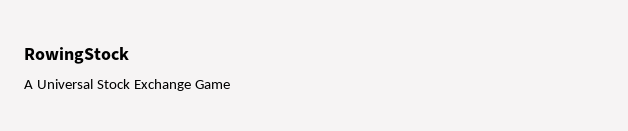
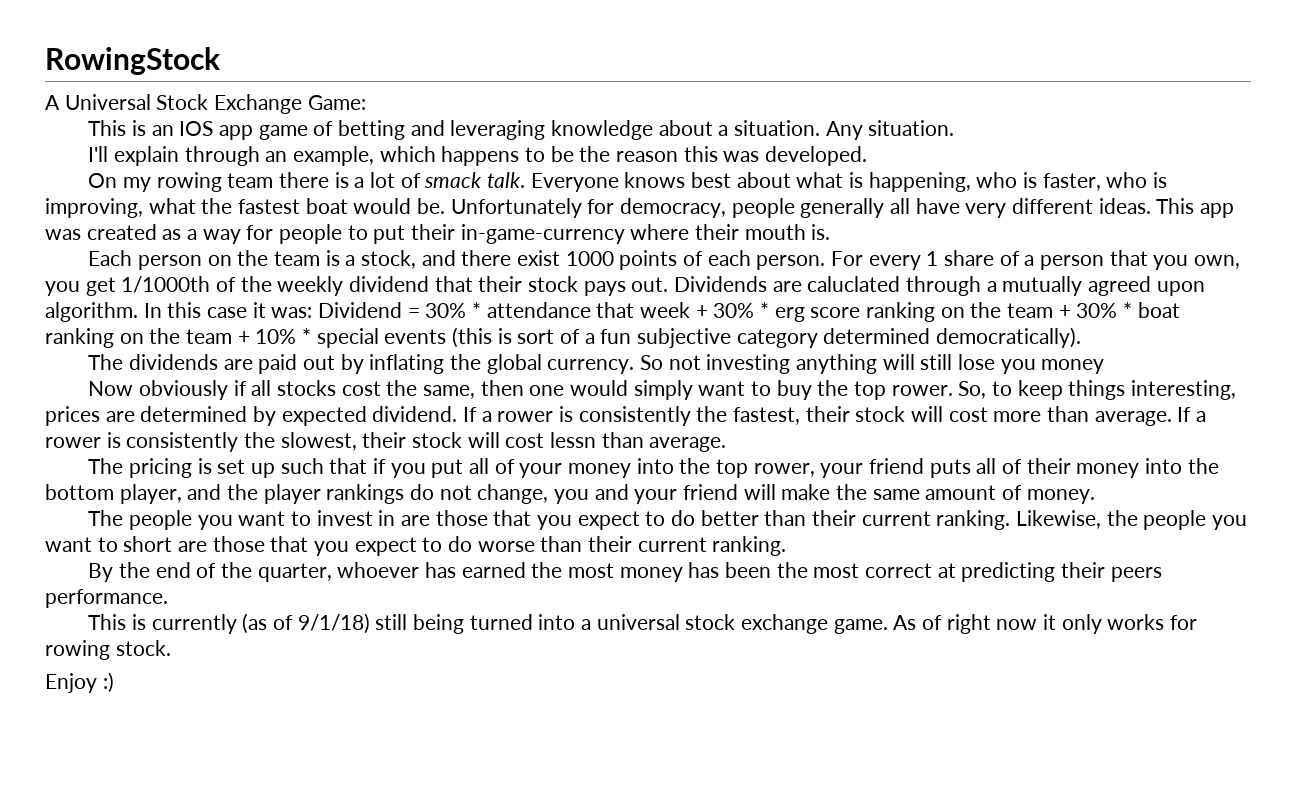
[194,80,230,89] Game -> [307,95,366,110] [88,120,955,140] [88,146,867,166] [88,172,1168,192] [45,198,1235,218] [45,224,831,244] [88,250,1241,270] [45,276,1205,296] [45,302,1180,322] [45,327,1082,348] [88,354,1105,374] [88,380,1237,400] [45,406,1207,426] [45,432,727,452] [88,458,1219,478] [45,484,1095,504] [88,510,1248,530] [45,536,787,556] [88,562,1162,582] [45,589,168,608] [88,613,1198,634] [45,640,171,660] [45,672,114,693] Game: // This is an IOS app game of betting and leveraging knowledge about a situation. Any situation. // I'll explain through an example, which happens to be the reason this was developed. // On my rowing team there is a lot of smack talk. Everyone knows best about what is happening, who is faster, who is improving, what the fastest boat would be. Unfortunately for democracy, people generally all have very different ideas. This app was created as a way for people to put their in-game-currency where their mouth is. // Each person on the team is a stock, and there exist 1000 points of each person. For every 1 share of a person that you own, you get 1/1000th of the weekly dividend that their stock pays out. Dividends are caluclated through a mutually agreed upon algorithm. In this case it was: Dividend = 30% * attendance that week + 30% * erg score ranking on the team + 30% * boat ranking on the team + 10% * special events (this is sort of a fun subjective category determined democratically). // The dividends are paid out by inflating the global currency. So not investing anything will still lose you money // Now obviously if all stocks cost the same, then one would simply want to buy the top rower. So, to keep things interesting, prices are determined by expected dividend. If a rower is consistently the fastest, their stock will cost more than average. If a rower is consistently the slowest, their stock will cost lessn than average. // The pricing is set up such that if you put all of your money into the top rower, your friend puts all of their money into the bottom player, and the player rankings do not change, you and your friend will make the same amount of money. // The people you want to invest in are those that you expect to do better than their current ranking. Likewise, the people you want to short are those that you expect to do worse than their current ranking. // By the end of the quarter, whoever has earned the most money has been the most correct at predicting their peers performance. // This is currently (as of 9/1/18) still being turned into a universal stock exchange game. As of right now it only works for rowing stock. // Enjoy :)

